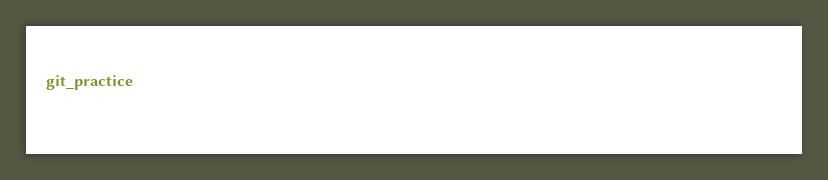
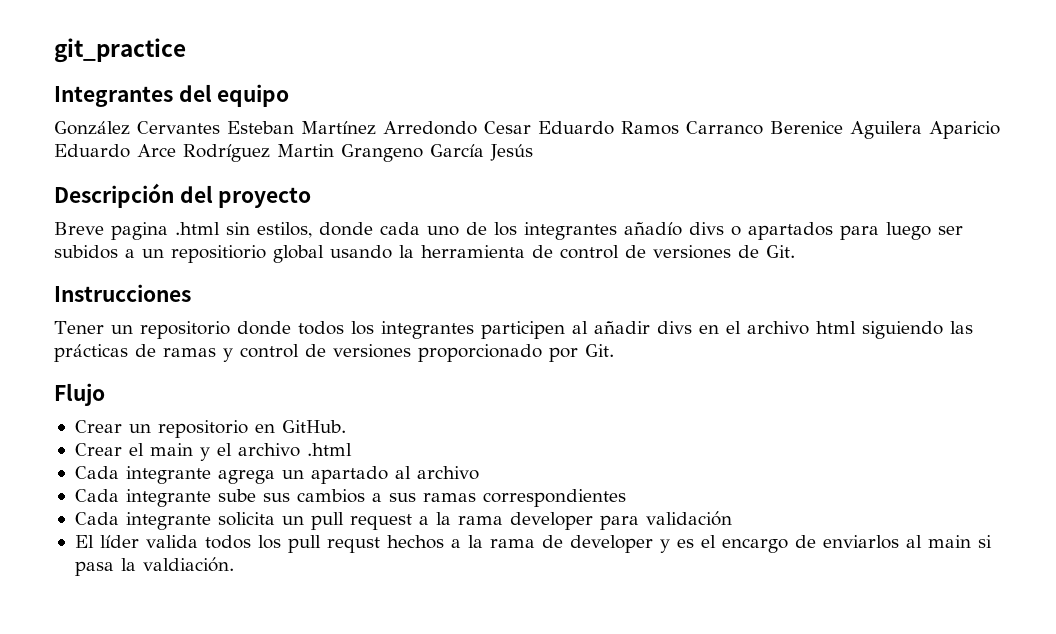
(133, 82) none -> [54,84,290,107] [54,121,1000,139] [54,144,533,162] [54,183,312,208] [54,222,963,240] [54,245,795,263] [54,284,191,302] [54,321,973,339] [54,344,614,362] [54,383,105,406] [74,420,346,438] [74,443,352,461] [74,466,479,484] [74,489,626,507] [74,511,732,530] [74,535,992,553] [74,557,234,576] // Integrantes del equipo // González Cervantes Esteban Martínez Arredondo Cesar Eduardo Ramos Carranco Berenice Aguilera Aparicio Eduardo Arce Rodríguez Martin Grangeno García Jesús // Descripción del proyecto // Breve pagina .html sin estilos, donde cada uno de los integrantes añadío divs o apartados para luego ser subidos a un repositiorio global usando la herramienta de control de versiones de Git. // Instrucciones // Tener un repositorio donde todos los integrantes participen al añadir divs en el archivo html siguiendo las prácticas de ramas y control de versiones proporcionado por Git. // Flujo // Crear un repositorio en GitHub. // Crear el main y el archivo .html // Cada integrante agrega un apartado al archivo // Cada integrante sube sus cambios a sus ramas correspondientes // Cada integrante solicita un pull request a la rama developer para validación // El líder valida todos los pull requst hechos a la rama de developer y es el encargo de enviarlos al main si pasa la valdiación.

